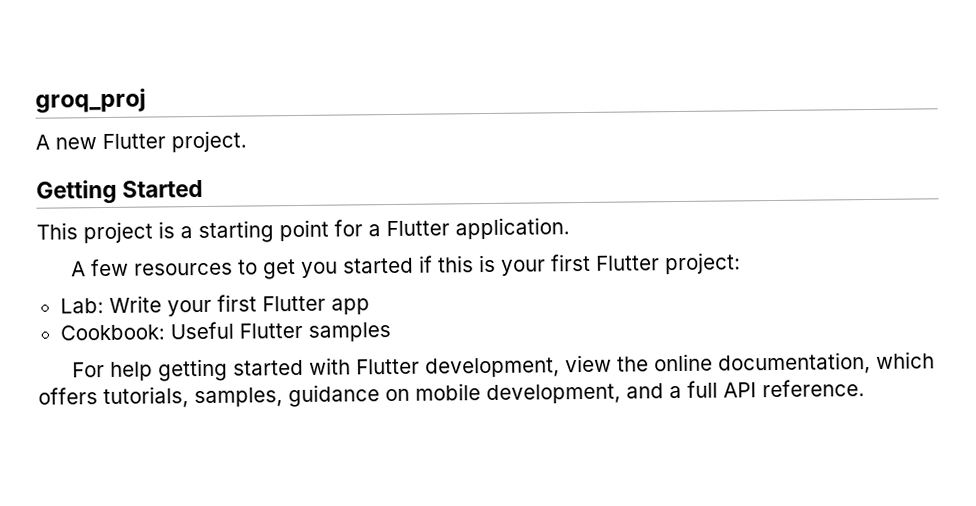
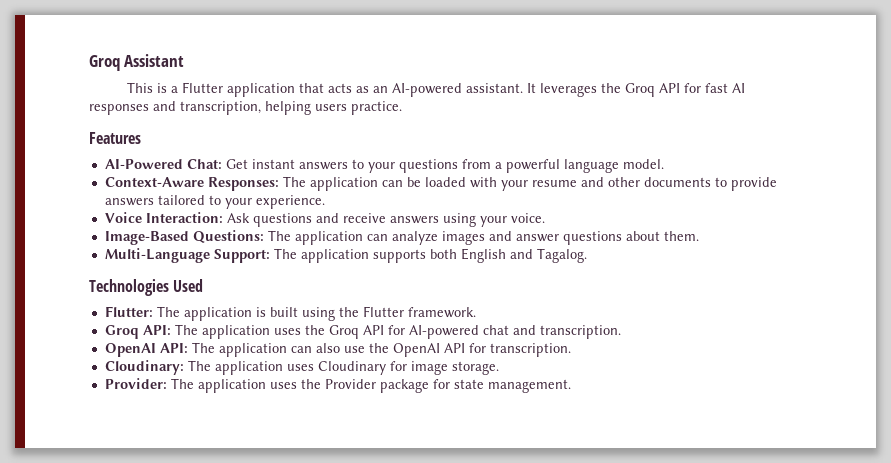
[35,88,146,113] [35,130,247,153] [36,179,204,204] groq_proj // A new Flutter project. // Getting Started -> [89,54,185,71] Groq Assistant
[83,221,153,244] project -> (153, 87) none
[198,217,570,244] [70,252,741,280] [59,294,370,317] [59,321,391,342] [71,351,935,382] [38,379,865,409] starting point for a Flutter application. // A few resources to get you started if this is your first Flutter project: // Lab: Write your first Flutter app // Cookbook: Useful Flutter samples // For help getting started with Flutter development, view the online documentation, which offers tutorials, samples, guidance on mobile development, and a full API reference. -> [181,82,745,97] [89,101,402,115] [89,132,141,144] [104,159,664,173] [104,176,777,191] [104,195,325,209] [104,212,545,227] [104,230,699,245] [104,248,587,263] [89,279,204,296] [104,306,476,321] [104,324,621,339] [104,342,571,357] [104,360,499,375] [104,378,571,393] Flutter application that acts as an AI-powered assistant. It leverages the Groq API for fast AI responses and transcription, helping users practice. // Features // AI-Powered Chat: Get instant answers to your questions from a powerful language model. // Context-Aware Responses: The application can be loaded with your resume and other documents to provide answers tailored to your experience. // Voice Interaction: Ask questions and receive answers using your voice. // Image-Based Questions: The application can analyze images and answer questions about them. // Multi-Language Support: The application supports both English and Tagalog. // Technologies Used // Flutter: The application is built using the Flutter framework. // Groq API: The application uses the Groq API for AI-powered chat and transcription. // OpenAI API: The application can also use the OpenAI API for transcription. // Cloudinary: The application uses Cloudinary for image storage. // Provider: The application uses the Provider package for state management.

